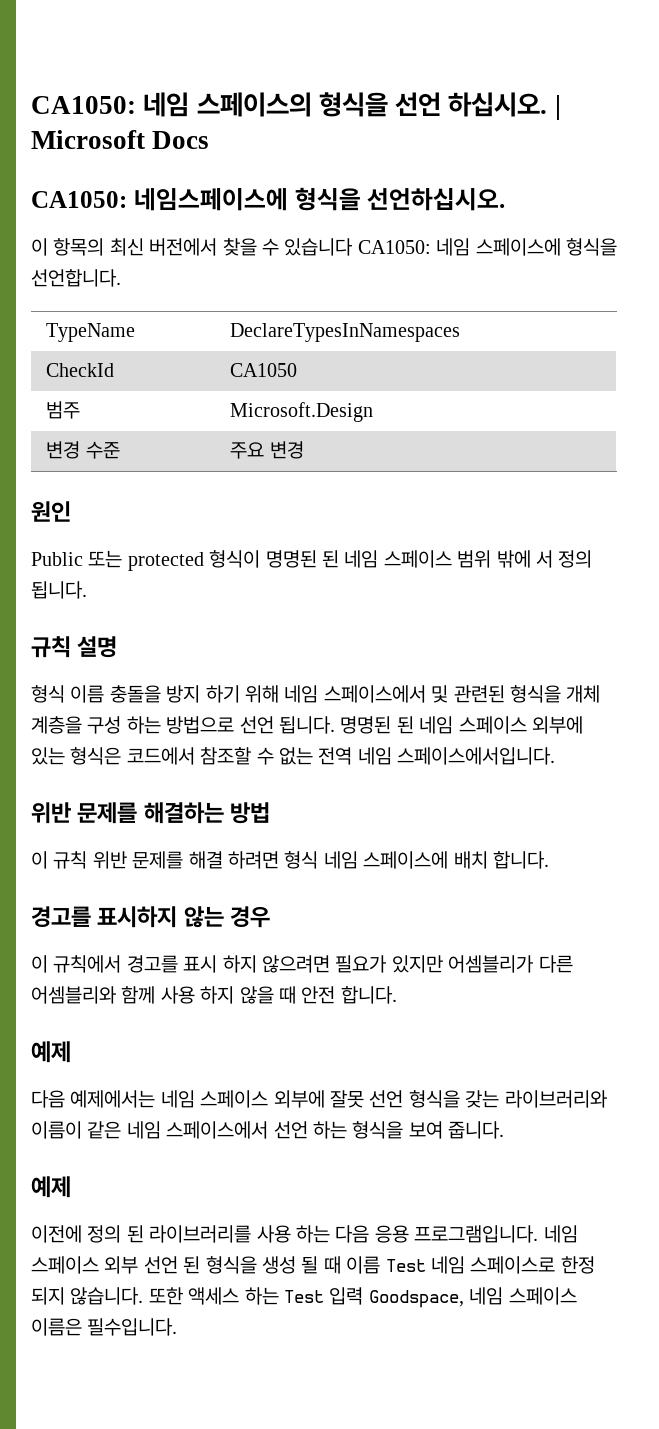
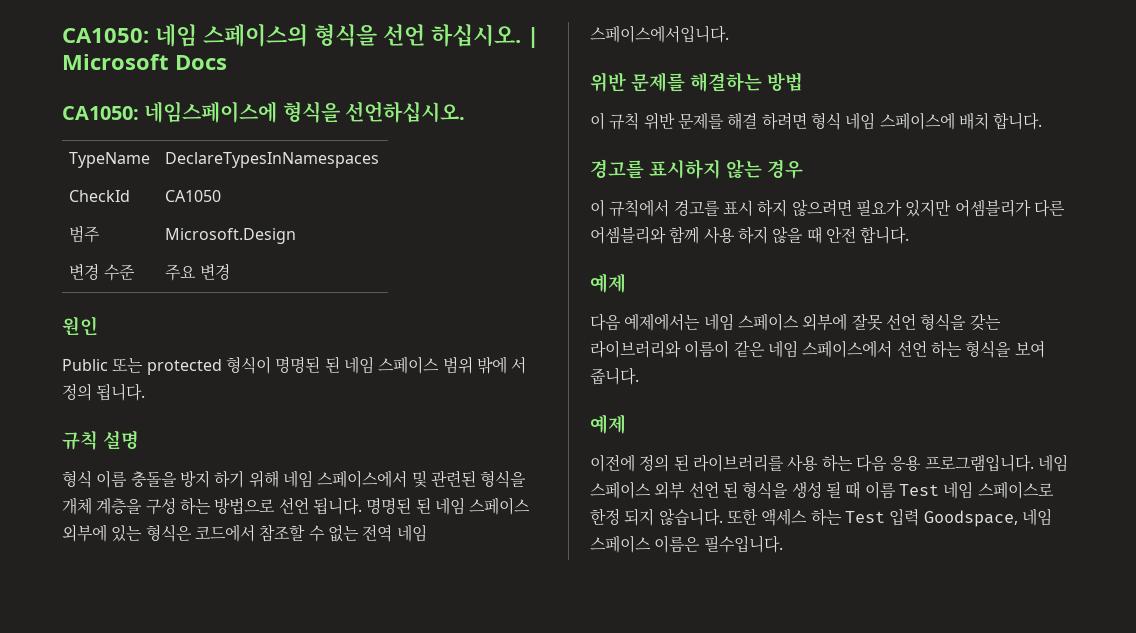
[31,238,617,256] [31,269,121,287] // 이 항목의 최신 버전에서 찾을 수 있습니다 CA1050: 네임 스페이스에 형식을 선언합니다. -> (466, 112) none

